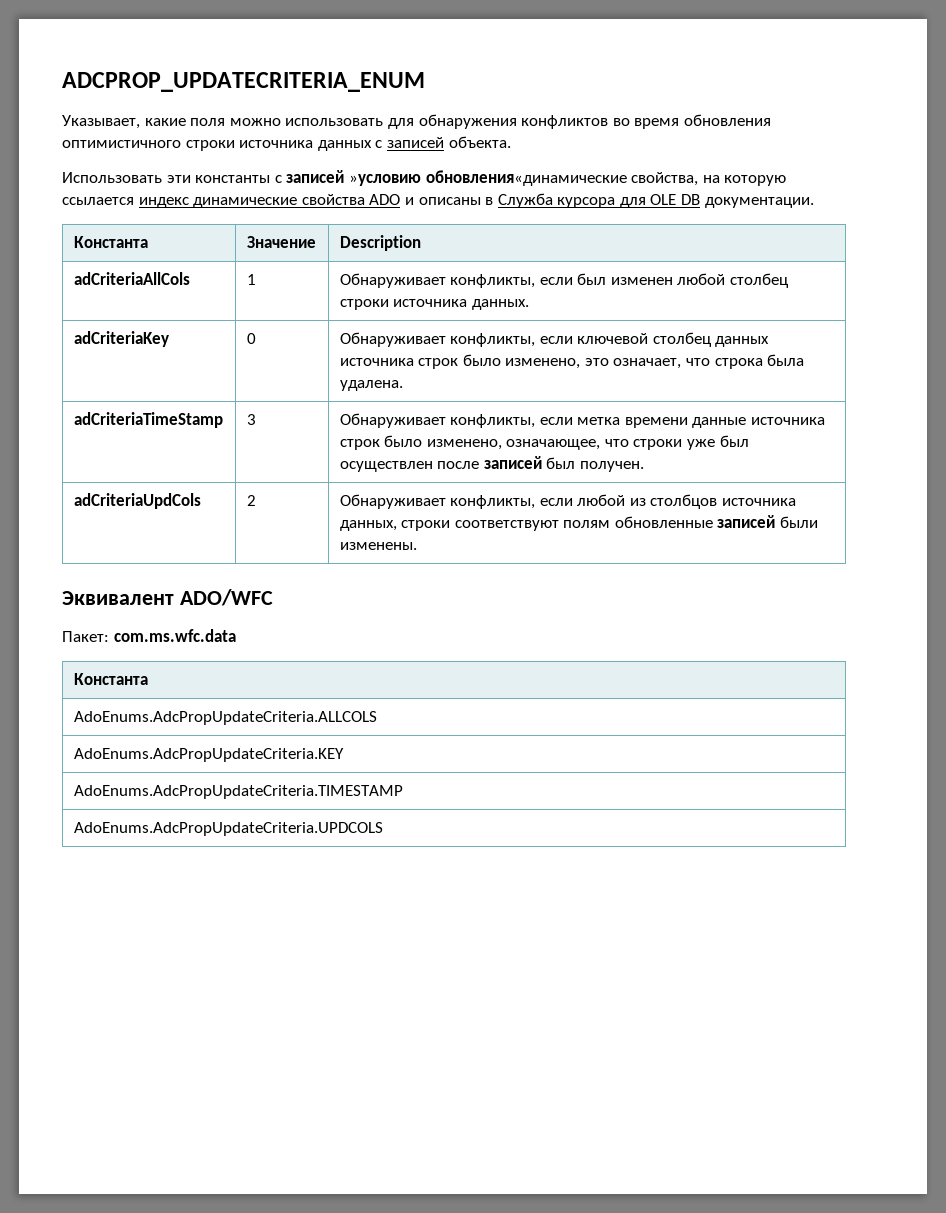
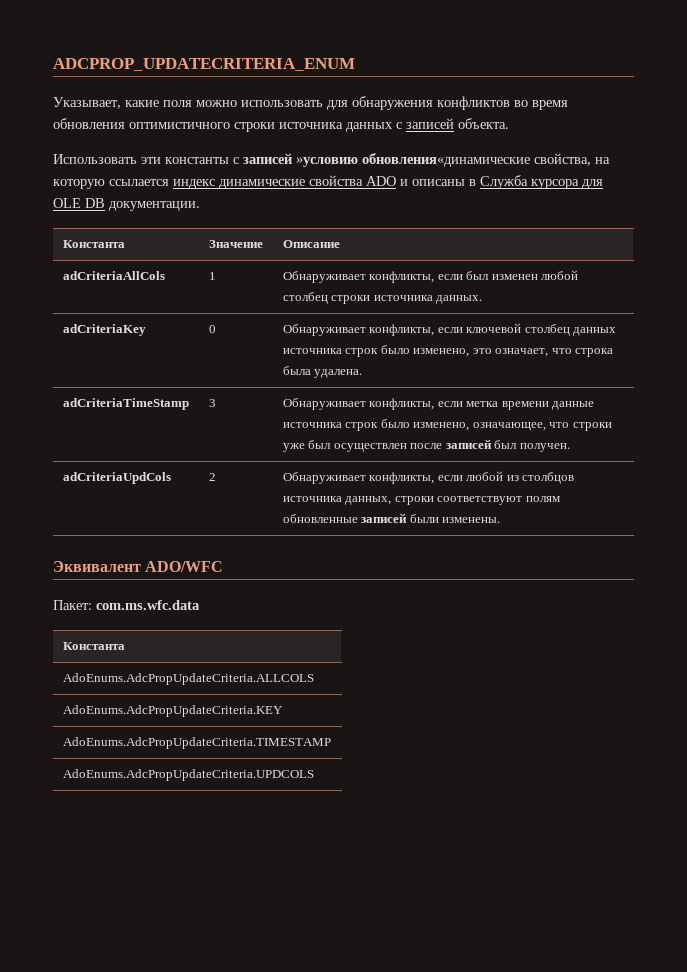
[339,235,421,251] Description -> [282,240,340,248] Описание

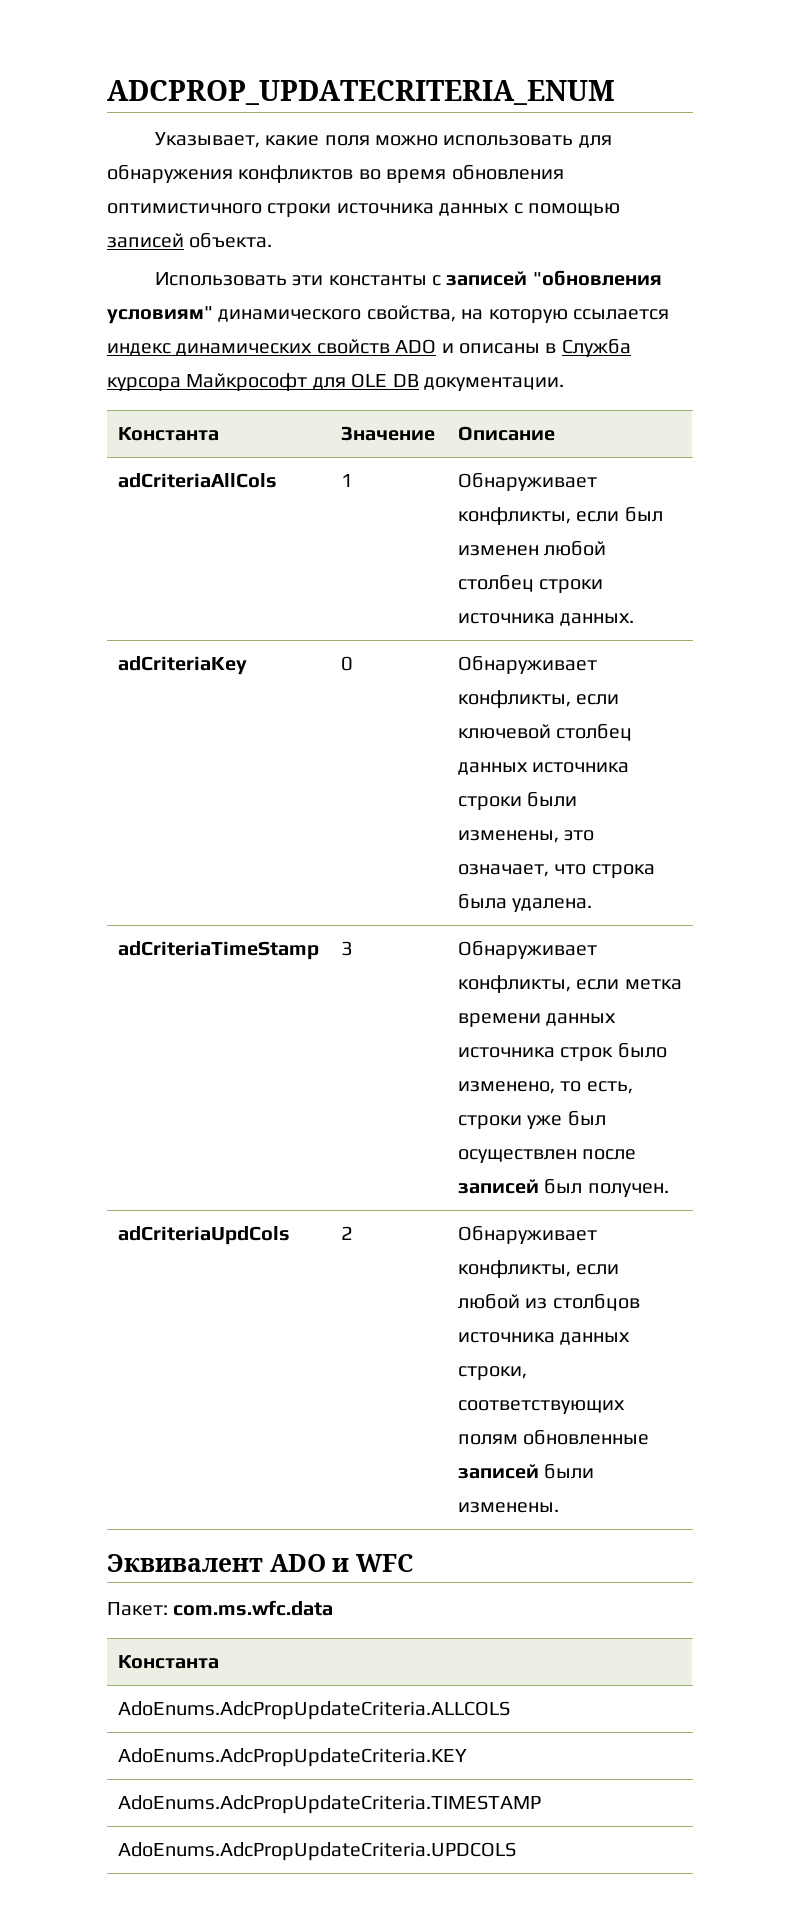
(402, 125) none -> [528,203,620,216] помощью
[296,153,530,167] »условию обновления«динамические -> [532,270,662,286] [107,306,362,324] "обновления условиям" динамического
[219,175,363,189] динамические свойства -> [176,339,390,356] динамических свойств
(579, 184) none -> [186,373,308,391] Майкрософт
[345,345,470,357] строк было изменено, -> [457,791,578,810] [457,830,559,843] строки были изменены,
[552,401,595,410] [282,419,570,431] данные источника строк было изменено, означающее, что -> [546,1013,617,1026] [457,1042,667,1061] [457,1081,633,1094] данных источника строк было изменено, то есть,
[345,496,523,505] данных, строки соответствуют -> [560,1332,631,1345] [457,1366,527,1380] [457,1400,625,1414] данных строки, соответствующих
[145,561,224,572] ADO/WFC -> [269,1554,413,1572] ADO и WFC

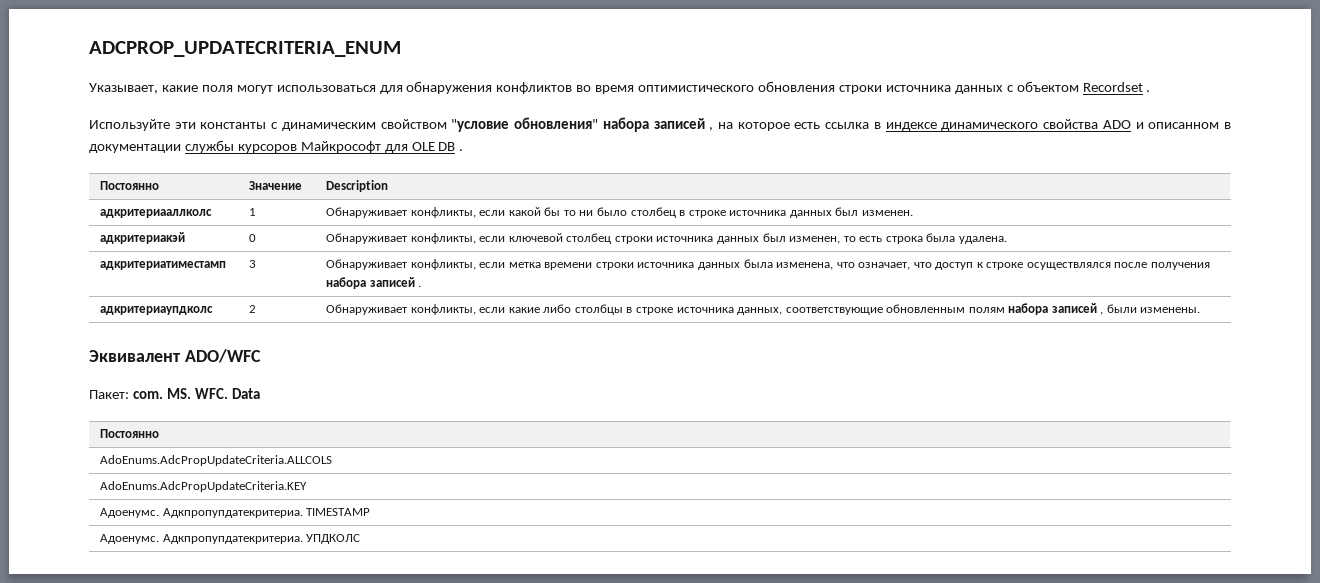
[375,135,574,146] можно использовать -> [236,85,376,94] могут использоваться
[451,164,564,180] [107,203,262,214] обновления оптимистичного -> [638,81,836,92] оптимистического обновления
[528,203,620,216] [107,232,273,248] [154,270,662,286] [107,305,669,324] [107,338,631,357] [107,377,181,391] помощью записей объекта. // Использовать эти константы с записей "обновления условиям" динамического свойства, на которую ссылается индекс динамических свойств ADO и описаны в Служба курсора -> [1016,81,1151,92] [89,117,1232,132] [89,140,297,153] объектом Recordset . // Используйте эти константы с динамическим свойством "условие обновления" набора записей , на которое есть ссылка в индексе динамического свойства ADO и описанном в документации службы курсоров
[424,377,564,391] [117,427,219,441] документации. // Константа -> [459,149,464,151] [100,181,160,190] . // Постоянно
[457,426,555,441] [117,473,277,488] Описание // adCriteriaAllCols -> [326,180,389,192] [100,209,213,218] Description // адкритериааллколс
[624,506,663,522] [457,540,607,556] [457,574,604,593] [457,613,635,626] [117,656,247,675] был изменен любой столбец строки источника данных. // adCriteriaKey -> [508,207,913,218] [100,232,186,244] какой бы то ни было столбец в строке источника данных был изменен. // адкритериакэй
[457,762,630,775] [457,791,578,810] [457,830,595,843] [457,864,587,877] данных источника строки были изменены, это означает, что -> [614,233,883,244] строки источника данных был изменен, то есть
[117,941,319,960] adCriteriaTimeStamp -> [100,261,227,270] адкритериатиместамп
[546,1013,617,1026] [457,1042,667,1061] [457,1081,633,1094] [457,1110,606,1129] [457,1149,637,1163] [457,1178,669,1197] [117,1226,290,1245] [340,1226,353,1240] [457,1225,597,1244] [457,1260,620,1278] [457,1293,640,1311] [457,1332,631,1345] [457,1366,527,1380] [457,1400,625,1414] [457,1429,650,1445] [457,1463,595,1479] [457,1502,559,1513] [107,1554,413,1572] [107,1600,334,1616] [117,1655,219,1669] [117,1701,510,1720] [117,1748,467,1767] [117,1795,541,1814] [117,1842,516,1861] данных источника строк было изменено, то есть, строки уже был осуществлен после записей был получен. // adCriteriaUpdCols | 2 | Обнаруживает конфликты, если любой из столбцов источника данных строки, соответствующих полям обновленные записей были изменены. // Эквивалент ADO и WFC // Пакет: com.ms.wfc.data // Константа // AdoEnums.AdcPropUpdateCriteria.ALLCOLS // AdoEnums.AdcPropUpdateCriteria.KEY // AdoEnums.AdcPropUpdateCriteria.TIMESTAMP // AdoEnums.AdcPropUpdateCriteria.UPDCOLS -> [595,259,1210,270] [326,277,422,289] [100,306,214,315] [249,305,257,313] [326,303,1201,315] [89,349,261,363] [89,388,260,399] [100,429,160,438] [100,455,333,466] [100,481,308,492] [100,508,371,518] [100,534,361,544] строки источника данных была изменена, что означает, что доступ к строке осуществлялся после получения набора записей . // адкритериаупдколс | 2 | Обнаруживает конфликты, если какие либо столбцы в строке источника данных, соответствующие обновленным полям набора записей , были изменены. // Эквивалент ADO/WFC // Пакет: com. MS. WFC. Data // Постоянно // AdoEnums.AdcPropUpdateCriteria.ALLCOLS // AdoEnums.AdcPropUpdateCriteria.KEY // Адоенумс. Адкпропупдатекритериа. TIMESTAMP // Адоенумс. Адкпропупдатекритериа. УПДКОЛС

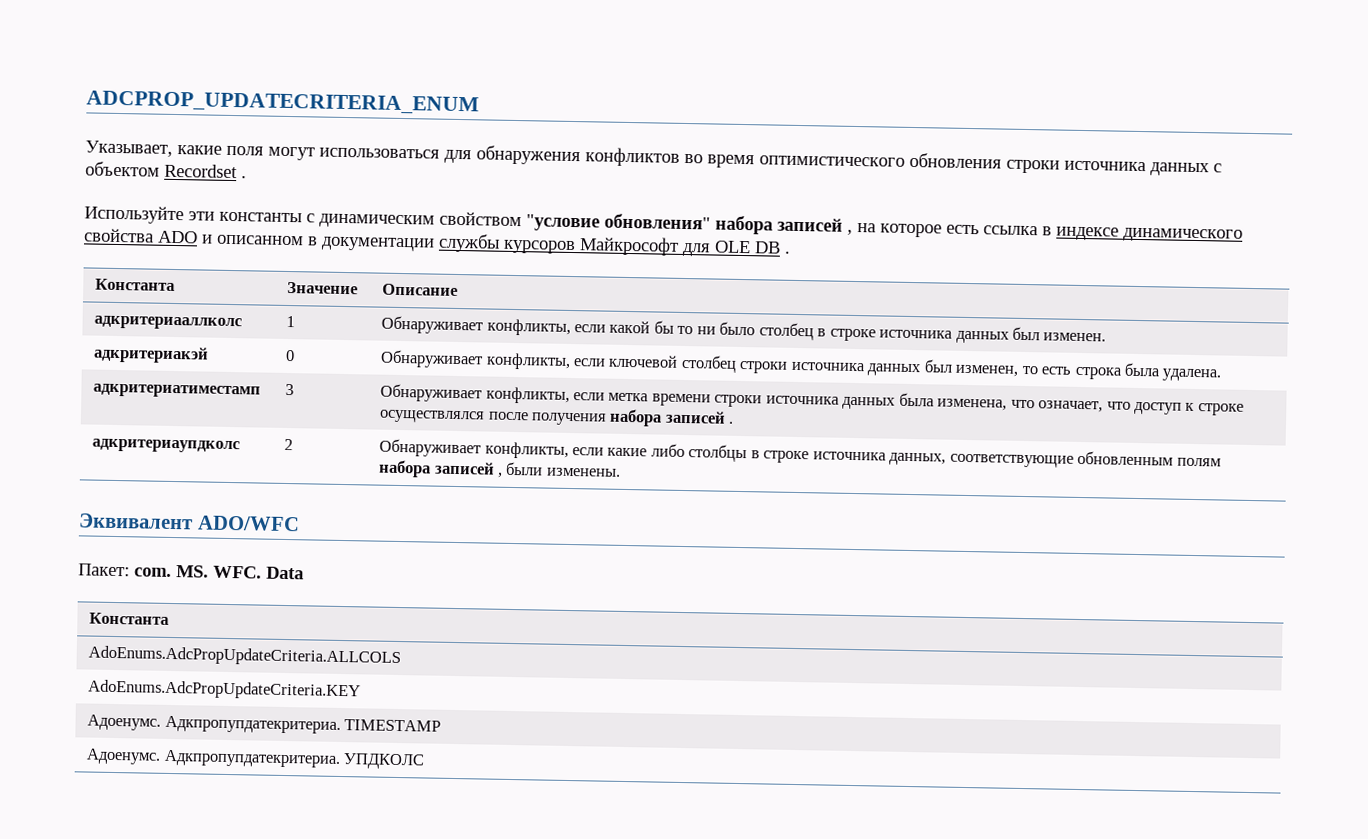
[100,181,160,190] Постоянно -> [95,278,176,292] Константа
[326,180,389,192] Description -> [382,283,459,296] Описание
[100,429,160,438] Постоянно -> [89,612,170,625] Константа

